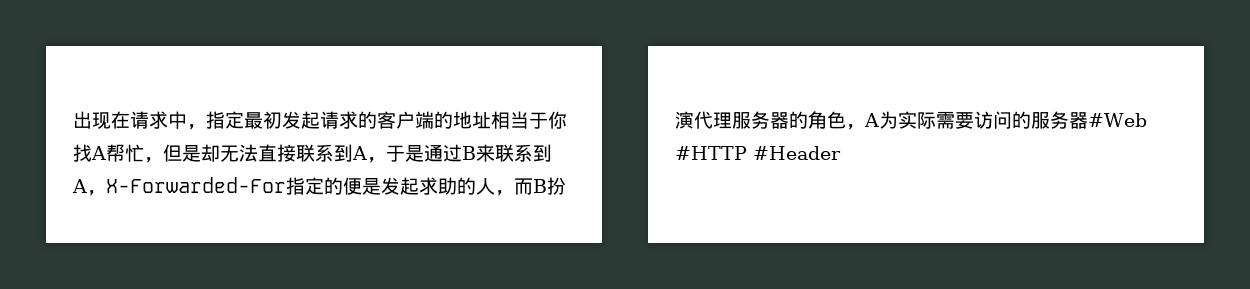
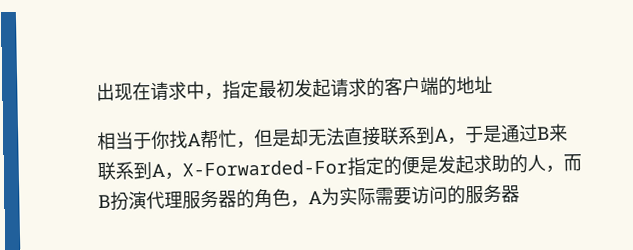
(491, 120) none -> (493, 84) //
[1088,113,1147,127] [675,146,841,160] #Web #HTTP #Header -> (520, 194) none

